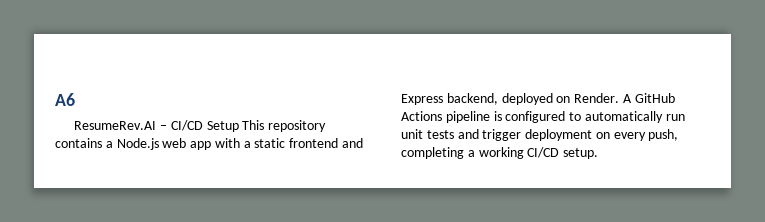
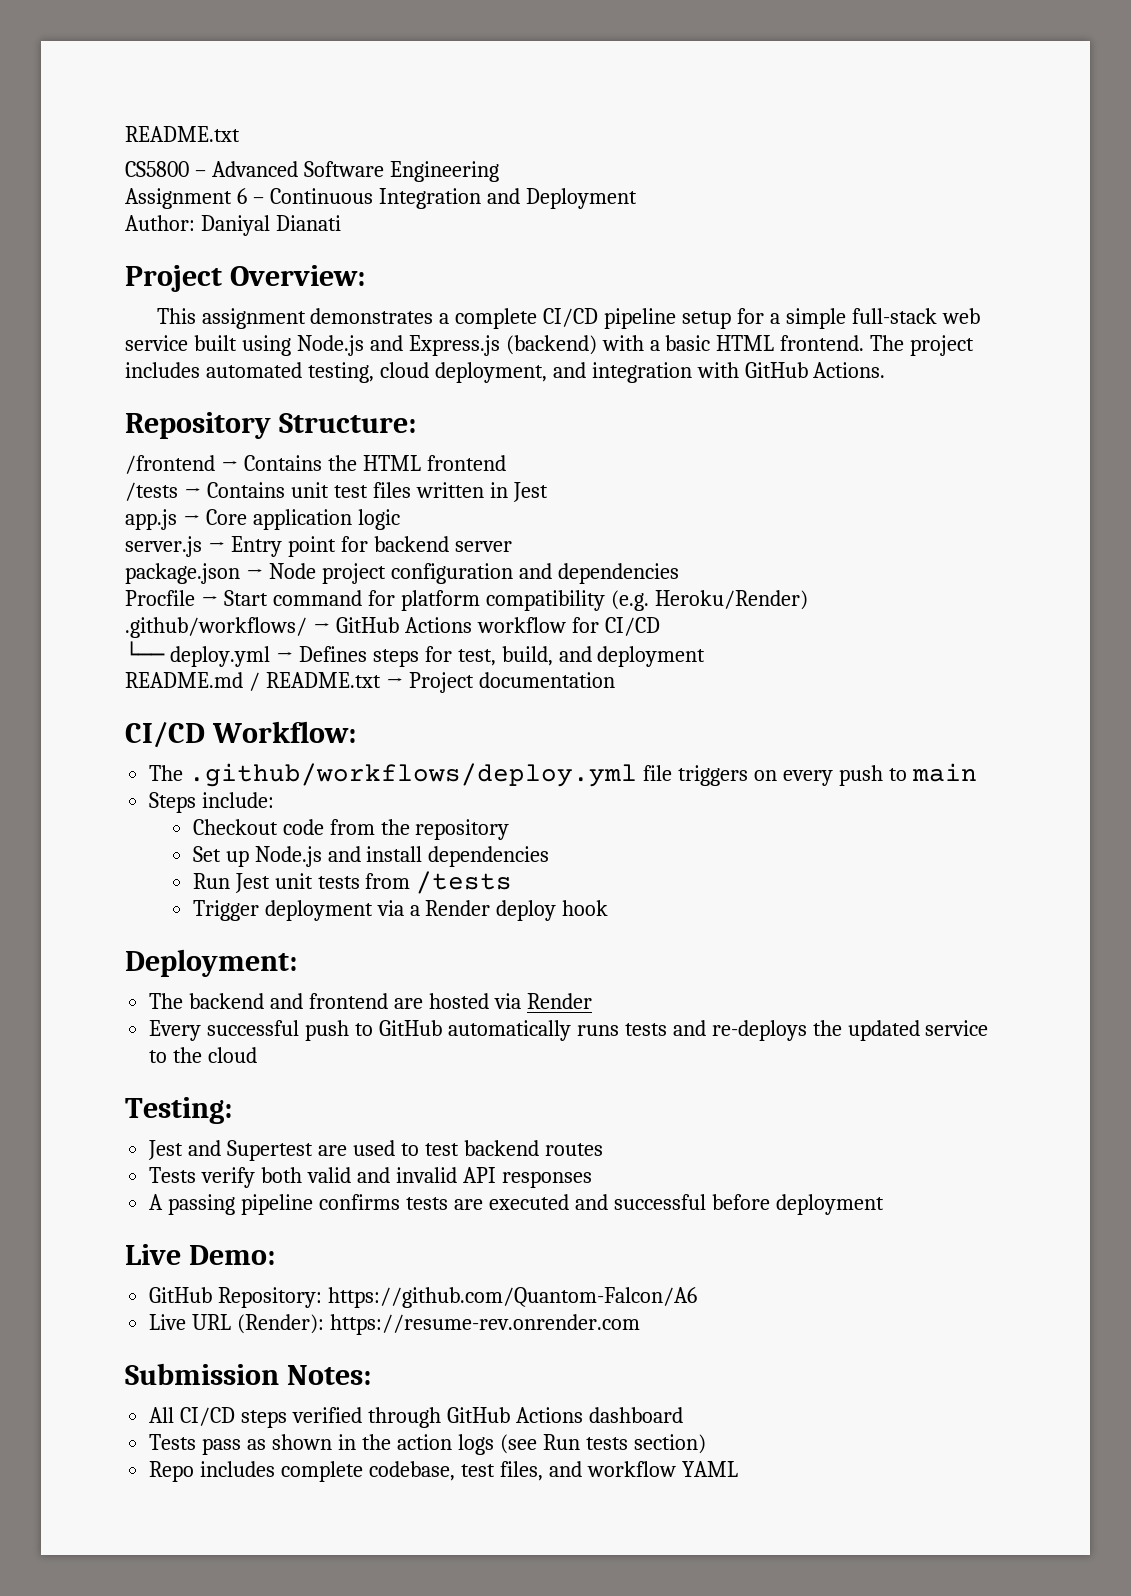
[55,93,75,106] [74,120,327,132] [55,138,364,150] [401,93,675,105] [401,111,685,123] [401,129,679,141] [401,147,599,159] A6 // ResumeRev.AI – CI/CD Setup This repository contains a Node.js web app with a static frontend and Express backend, deployed on Render. A GitHub Actions pipeline is configured to automatically run unit tests and trigger deployment on every push, completing a working CI/CD setup. -> [125,126,240,142] [125,161,499,182] [125,188,637,209] [125,215,341,236] [125,265,365,292] [156,308,980,329] [125,335,975,356] [125,362,886,383] [125,412,416,439] [125,455,506,474] [125,482,548,502] [125,509,400,530] [125,536,512,557] [125,563,679,584] [125,590,808,611] [125,617,660,638] [125,641,706,667] [125,672,615,693] [125,721,356,748] [149,763,977,787] [149,792,275,813] [192,819,510,840] [192,846,550,867] [192,871,513,894] [192,900,609,921] [125,949,297,977] [149,993,592,1009] [149,1020,989,1041] [149,1047,258,1063] [125,1097,232,1124] [148,1140,603,1161] [149,1167,592,1188] [149,1194,884,1215] [125,1244,275,1265] [149,1287,698,1308] [149,1314,641,1335] [125,1363,371,1385] [149,1407,683,1428] [149,1434,706,1455] [149,1461,738,1482] README.txt // CS5800 – Advanced Software Engineering // Assignment 6 – Continuous Integration and Deployment // Author: Daniyal Dianati // Project Overview: // This assignment demonstrates a complete CI/CD pipeline setup for a simple full-stack web service built using Node.js and Express.js (backend) with a basic HTML frontend. The project includes automated testing, cloud deployment, and integration with GitHub Actions. // Repository Structure: // /frontend → Contains the HTML frontend // /tests → Contains unit test files written in Jest // app.js → Core application logic // server.js → Entry point for backend server // package.json → Node project configuration and dependencies // Procfile → Start command for platform compatibility (e.g. Heroku/Render) // .github/workflows/ → GitHub Actions workflow for CI/CD // └── deploy.yml → Defines steps for test, build, and deployment // README.md / README.txt → Project documentation // CI/CD Workflow: // The .github/workflows/deploy.yml file triggers on every push to main // Steps include: // Checkout code from the repository // Set up Node.js and install dependencies // Run Jest unit tests from /tests // Trigger deployment via a Render deploy hook // Deployment: // The backend and frontend are hosted via Render // Every successful push to GitHub automatically runs tests and re-deploys the updated service to the cloud // Testing: // Jest and Supertest are used to test backend routes // Tests verify both valid and invalid API responses // A passing pipeline confirms tests are executed and successful before deployment // Live Demo: // GitHub Repository: https://github.com/Quantom-Falcon/A6 // Live URL (Render): https://resume-rev.onrender.com // Submission Notes: // All CI/CD steps verified through GitHub Actions dashboard // Tests pass as shown in the action logs (see Run tests section) // Repo includes complete codebase, test files, and workflow YAML

